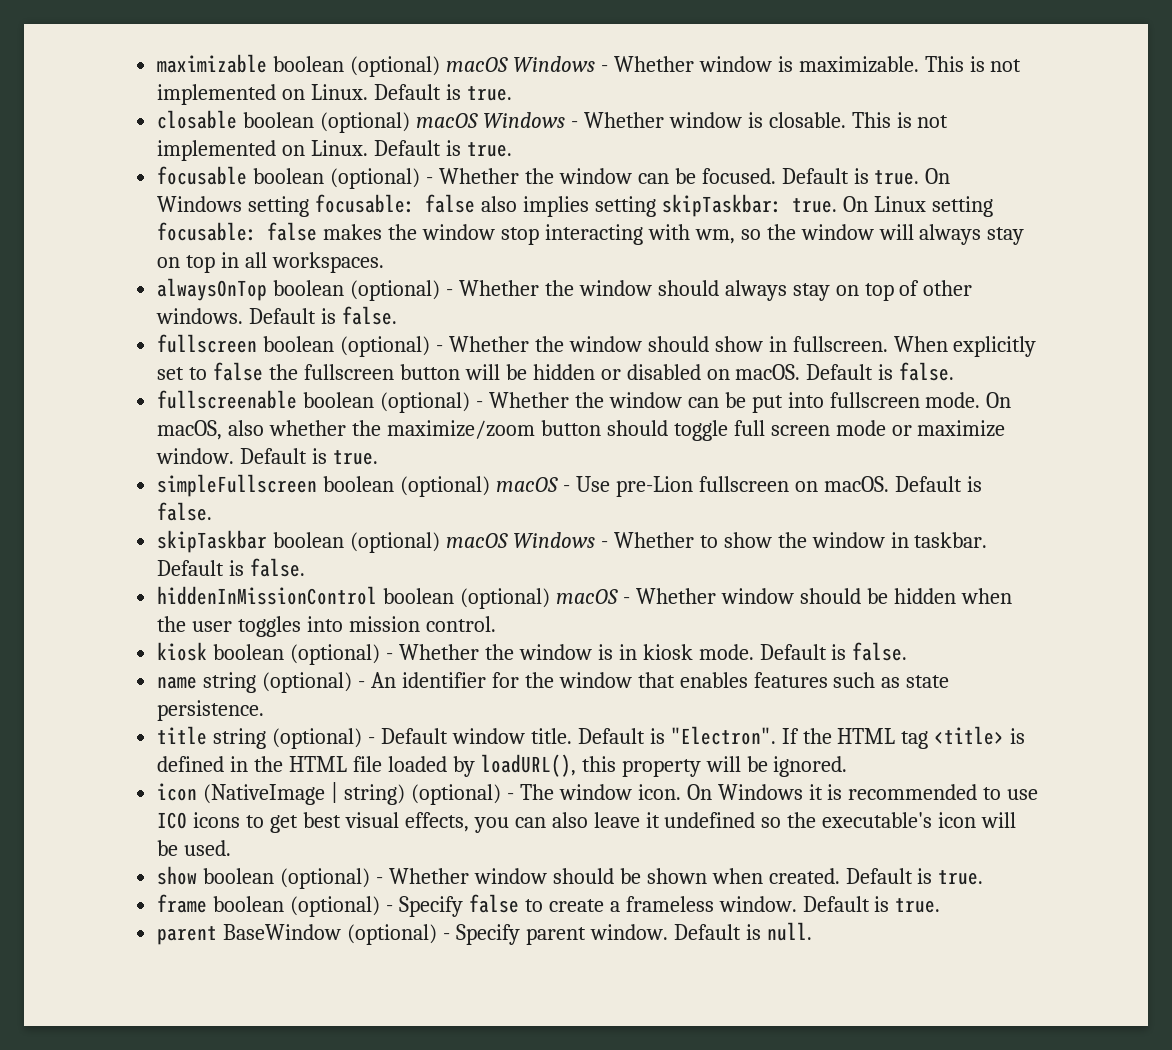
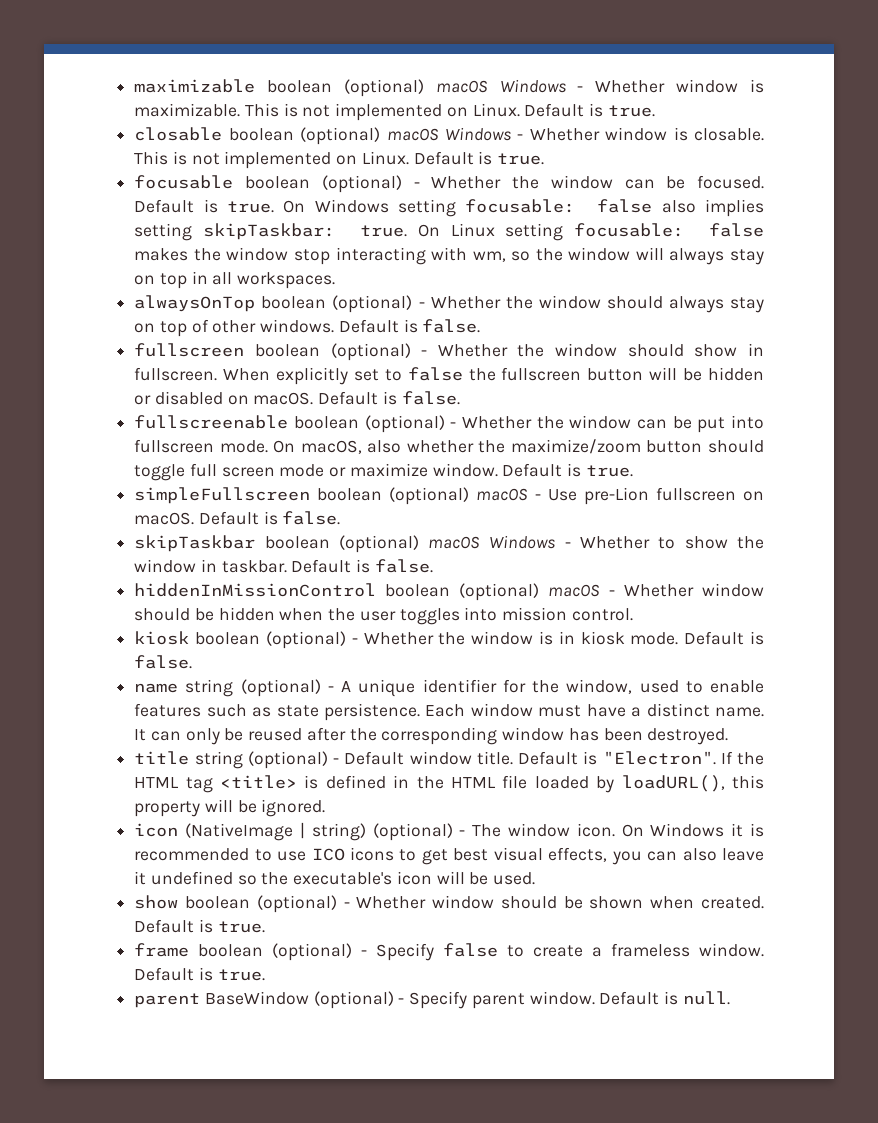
[370,672,396,688] An -> [341,679,416,697] A unique
[558,672,748,688] window that enables -> [566,679,764,694] window, used to enable
(265, 710) none -> [425,703,764,717] [134,727,729,745] Each window must have a distinct name. It can only be reused after the corresponding window has been destroyed.

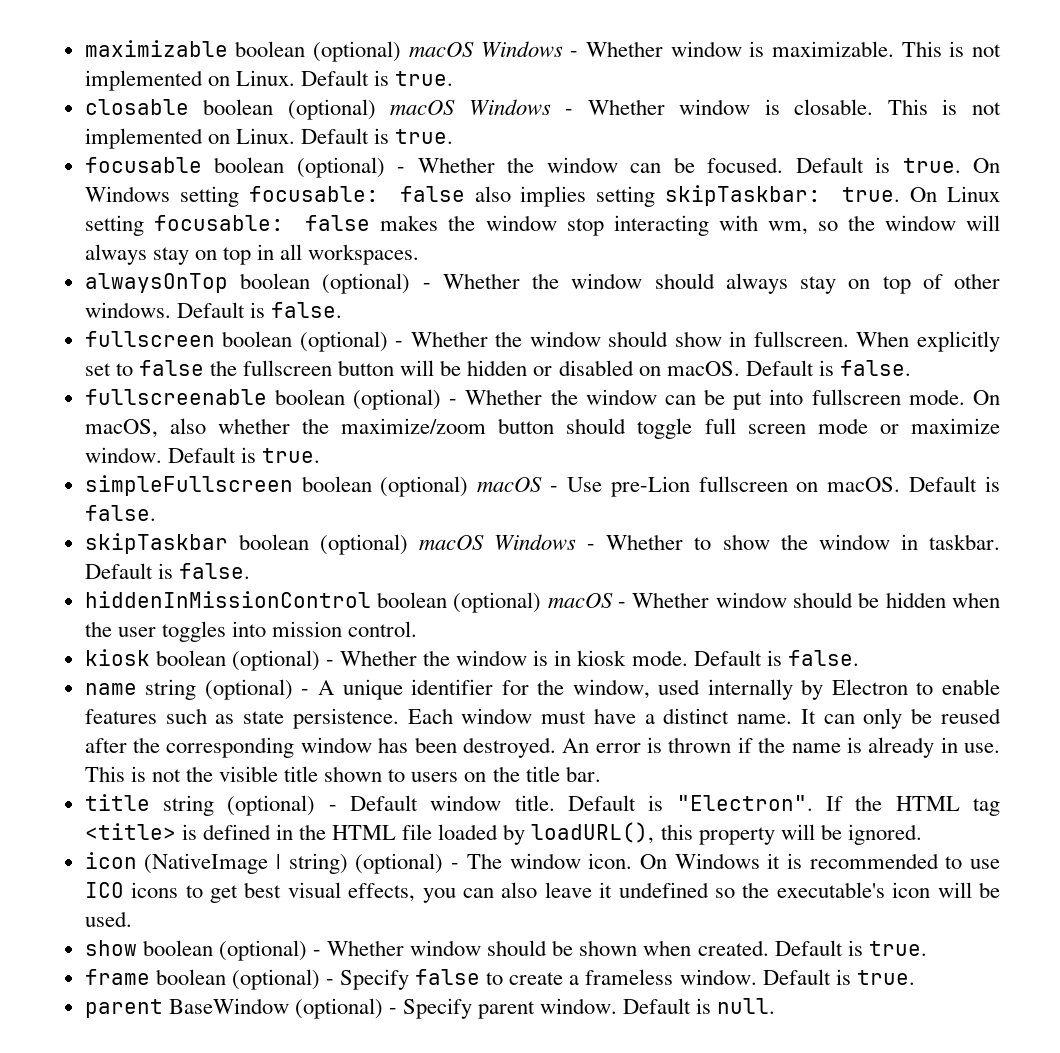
(679, 686) none -> [707,679,908,700] internally by Electron
(729, 736) none -> [562,737,1001,758] [84,766,601,782] An error is thrown if the name is already in use. This is not the visible title shown to users on the title bar.

